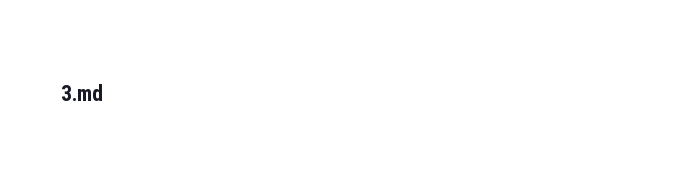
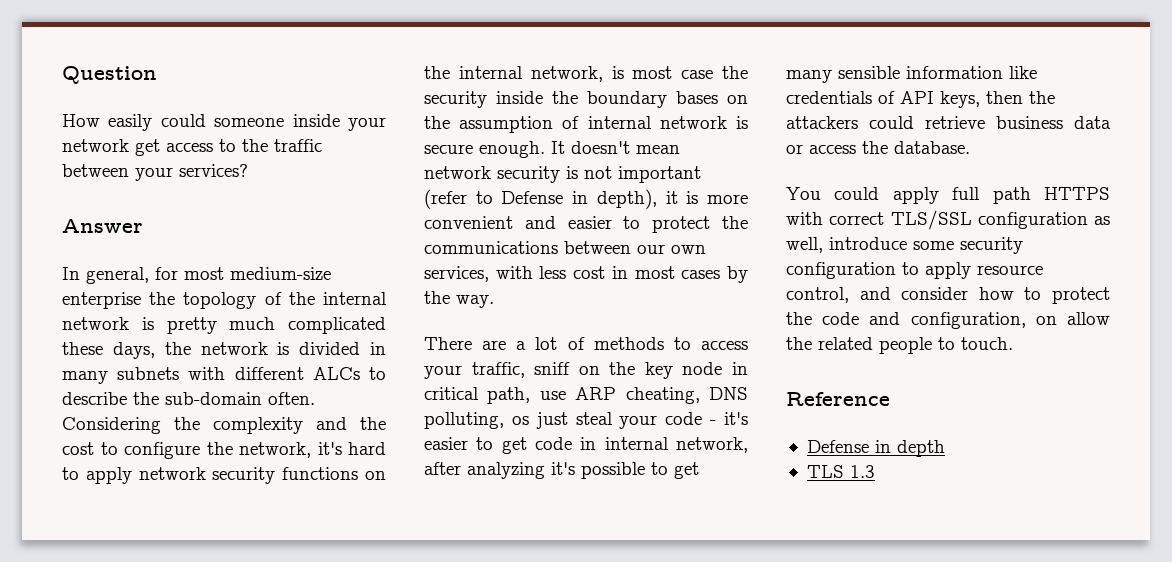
[61,84,103,101] 3.md -> [62,66,157,84] [62,114,386,131] [62,139,322,156] [62,164,248,181] [62,219,143,233] [62,267,331,284] [62,292,387,309] [62,317,386,334] [62,342,387,359] [62,367,386,384] [62,392,315,405] [62,417,386,434] [62,442,386,459] [62,467,387,484] [424,66,748,82] [424,91,748,108] [424,116,748,133] [424,141,680,158] [424,166,701,183] [424,189,748,209] [424,216,748,233] [424,241,706,254] [424,266,748,283] [424,291,494,308] [424,337,748,350] [424,362,748,379] [424,387,748,404] [424,412,748,429] [424,437,748,454] [424,462,699,479] [786,66,1037,83] [786,91,1055,108] [786,116,1111,129] [786,141,970,154] [786,187,1110,204] [786,210,1110,230] [786,237,1023,254] [786,262,1043,279] [786,287,1110,304] [786,312,1110,329] [786,337,1013,354] [786,392,890,406] [806,440,945,457] [806,465,875,478] Question // How easily could someone inside your network get access to the traffic between your services? // Answer // In general, for most medium-size enterprise the topology of the internal network is pretty much complicated these days, the network is divided in many subnets with different ALCs to describe the sub-domain often. Considering the complexity and the cost to configure the network, it's hard to apply network security functions on the internal network, is most case the security inside the boundary bases on the assumption of internal network is secure enough. It doesn't mean network security is not important (refer to Defense in depth), it is more convenient and easier to protect the communications between our own services, with less cost in most cases by the way. // There are a lot of methods to access your traffic, sniff on the key node in critical path, use ARP cheating, DNS polluting, os just steal your code - it's easier to get code in internal network, after analyzing it's possible to get many sensible information like credentials of API keys, then the attackers could retrieve business data or access the database. // You could apply full path HTTPS with correct TLS/SSL configuration as well, introduce some security configuration to apply resource control, and consider how to protect the code and configuration, on allow the related people to touch. // Reference // Defense in depth // TLS 1.3

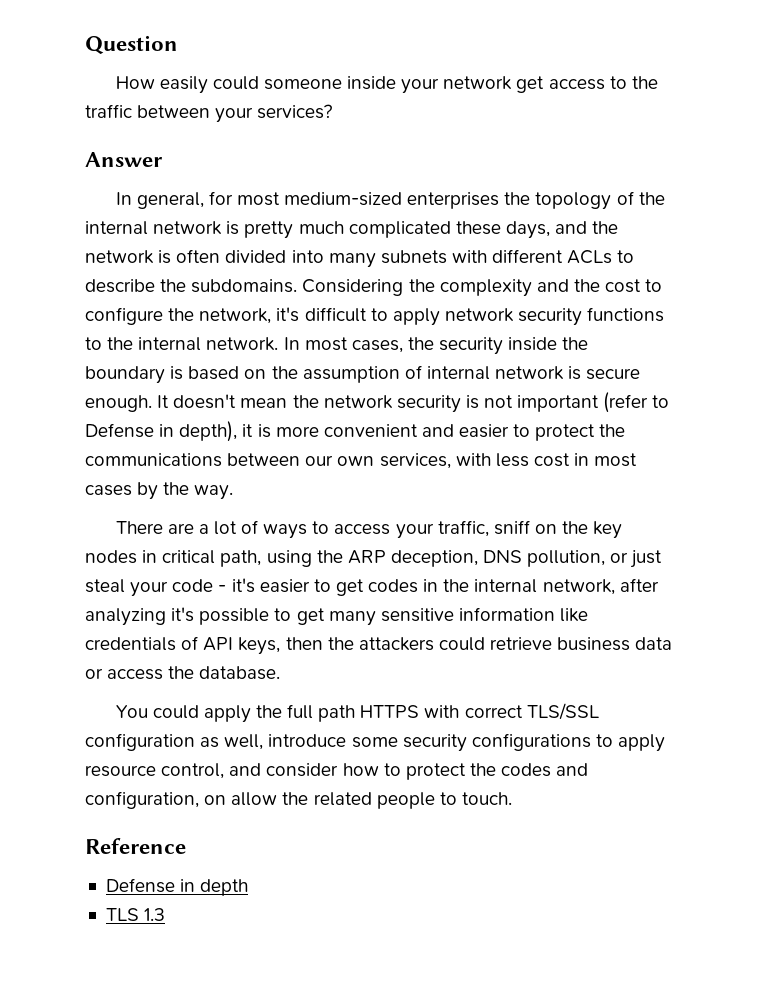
[230,267,331,280] [62,292,141,309] medium-size enterprise -> [284,192,500,209] medium-sized enterprises
(155, 350) none -> [555,221,588,234] and
[299,342,387,355] divided in -> [176,249,324,263] often divided into
[312,367,360,380] ALCs -> [567,250,613,264] ACLs
[165,392,315,405] sub-domain often. -> [191,279,298,293] subdomains.
[348,442,386,455] hard -> [304,307,367,322] difficult
[365,471,387,480] [424,66,714,82] on the internal network, is most case -> [85,337,403,353] to the internal network. In most cases,
[676,91,718,104] bases -> [170,366,240,380] is based
(680, 149) none -> [292,395,319,408] the
[593,337,664,350] methods -> [263,524,308,539] ways
[682,362,723,375] node -> [85,550,137,564] nodes
[539,387,748,404] [424,412,529,429] use ARP cheating, DNS polluting, os -> [266,550,629,567] using the ARP deception, DNS pollution, or
[535,437,597,450] code in -> [368,579,470,593] codes in the
[838,66,900,79] sensible -> [380,608,454,622] sensitive
(939, 195) none -> [255,705,282,718] the
[786,262,896,279] configuration -> [471,733,591,751] configurations
[822,312,860,325] code -> [501,763,552,777] codes

